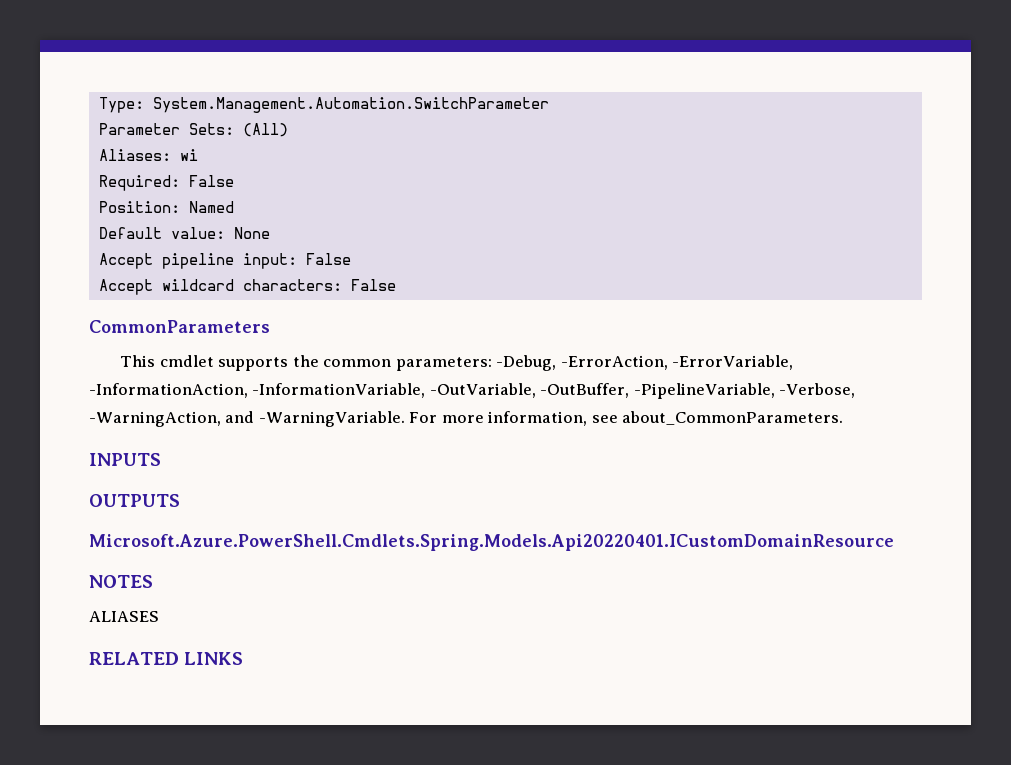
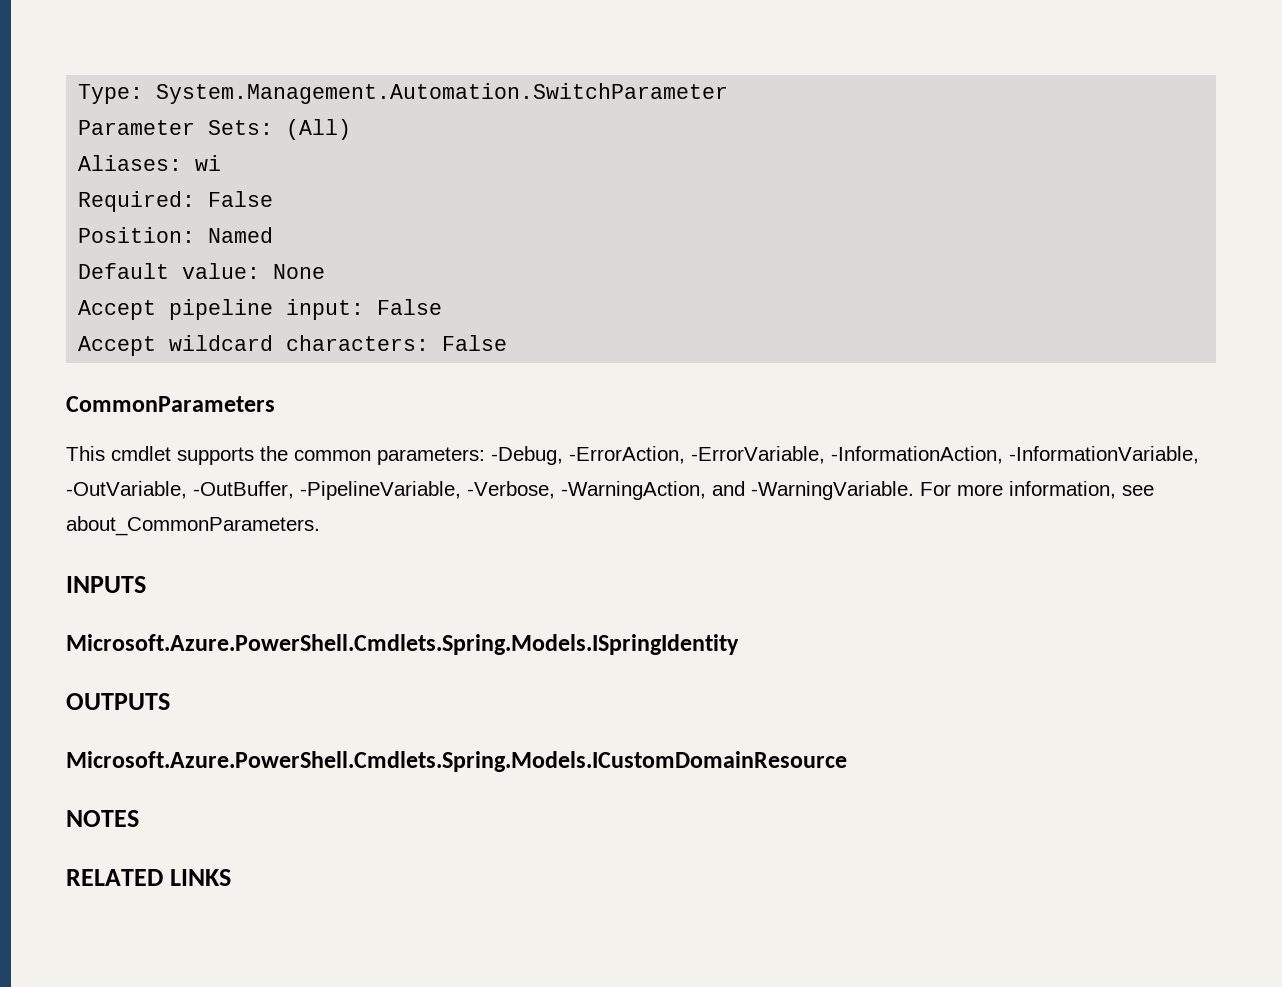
(161, 459) none -> [66,634,739,655] // Microsoft.Azure.PowerShell.Cmdlets.Spring.Models.ISpringIdentity
[89,534,894,551] Microsoft.Azure.PowerShell.Cmdlets.Spring.Models.Api20220401.ICustomDomainResource -> [66,751,847,772] Microsoft.Azure.PowerShell.Cmdlets.Spring.Models.ICustomDomainResource
[89,611,159,622] // ALIASES -> (139, 818) none

